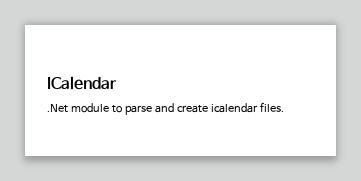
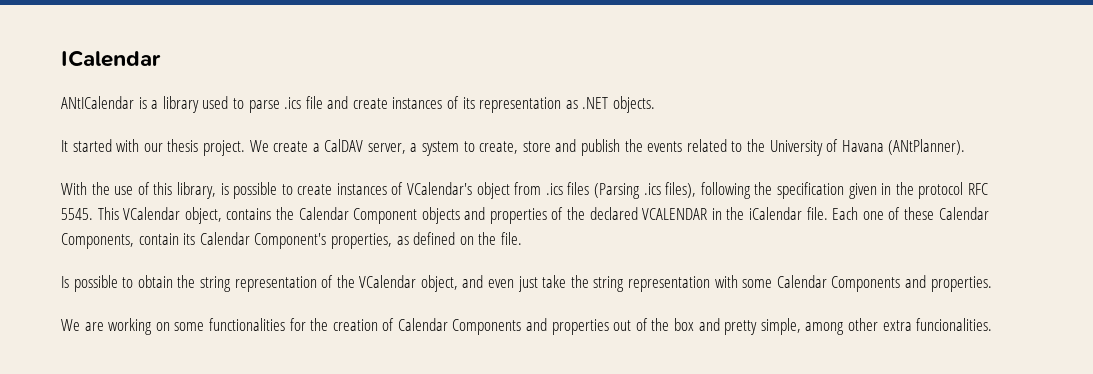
[47,102,284,115] .Net module to parse and create icalendar files. -> [61,96,656,113] [61,139,966,156] [61,182,988,199] [61,207,989,224] [61,232,522,249] [61,275,992,292] [61,318,993,335] ANtICalendar is a library used to parse .ics file and create instances of its representation as .NET objects. // It started with our thesis project. We create a CalDAV server, a system to create, store and publish the events related to the University of Havana (ANtPlanner). // With the use of this library, is possible to create instances of VCalendar's object from .ics files (Parsing .ics files), following the specification given in the protocol RFC 5545. This VCalendar object, contains the Calendar Component objects and properties of the declared VCALENDAR in the iCalendar file. Each one of these Calendar Components, contain its Calendar Component's properties, as defined on the file. // Is possible to obtain the string representation of the VCalendar object, and even just take the string representation with some Calendar Components and properties. // We are working on some functionalities for the creation of Calendar Components and properties out of the box and pretty simple, among other extra funcionalities.

